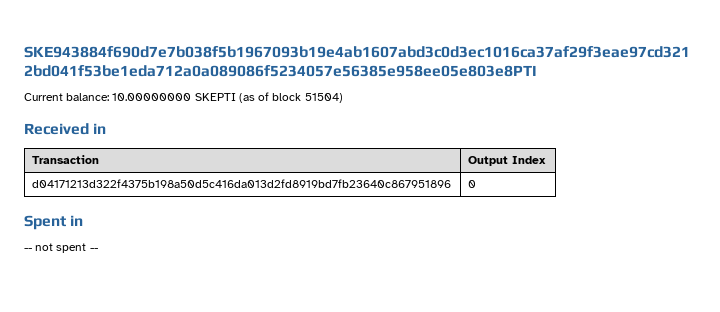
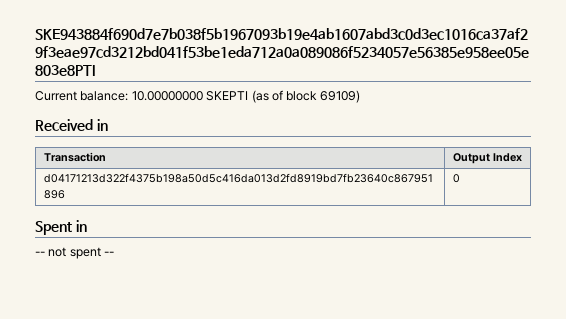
[304,93,343,103] 51504) -> [319,90,360,103] 69109)

